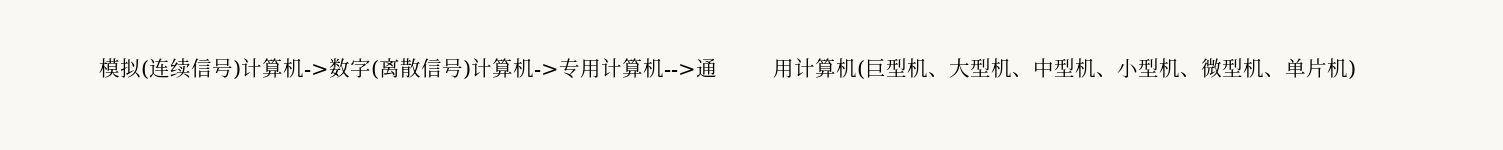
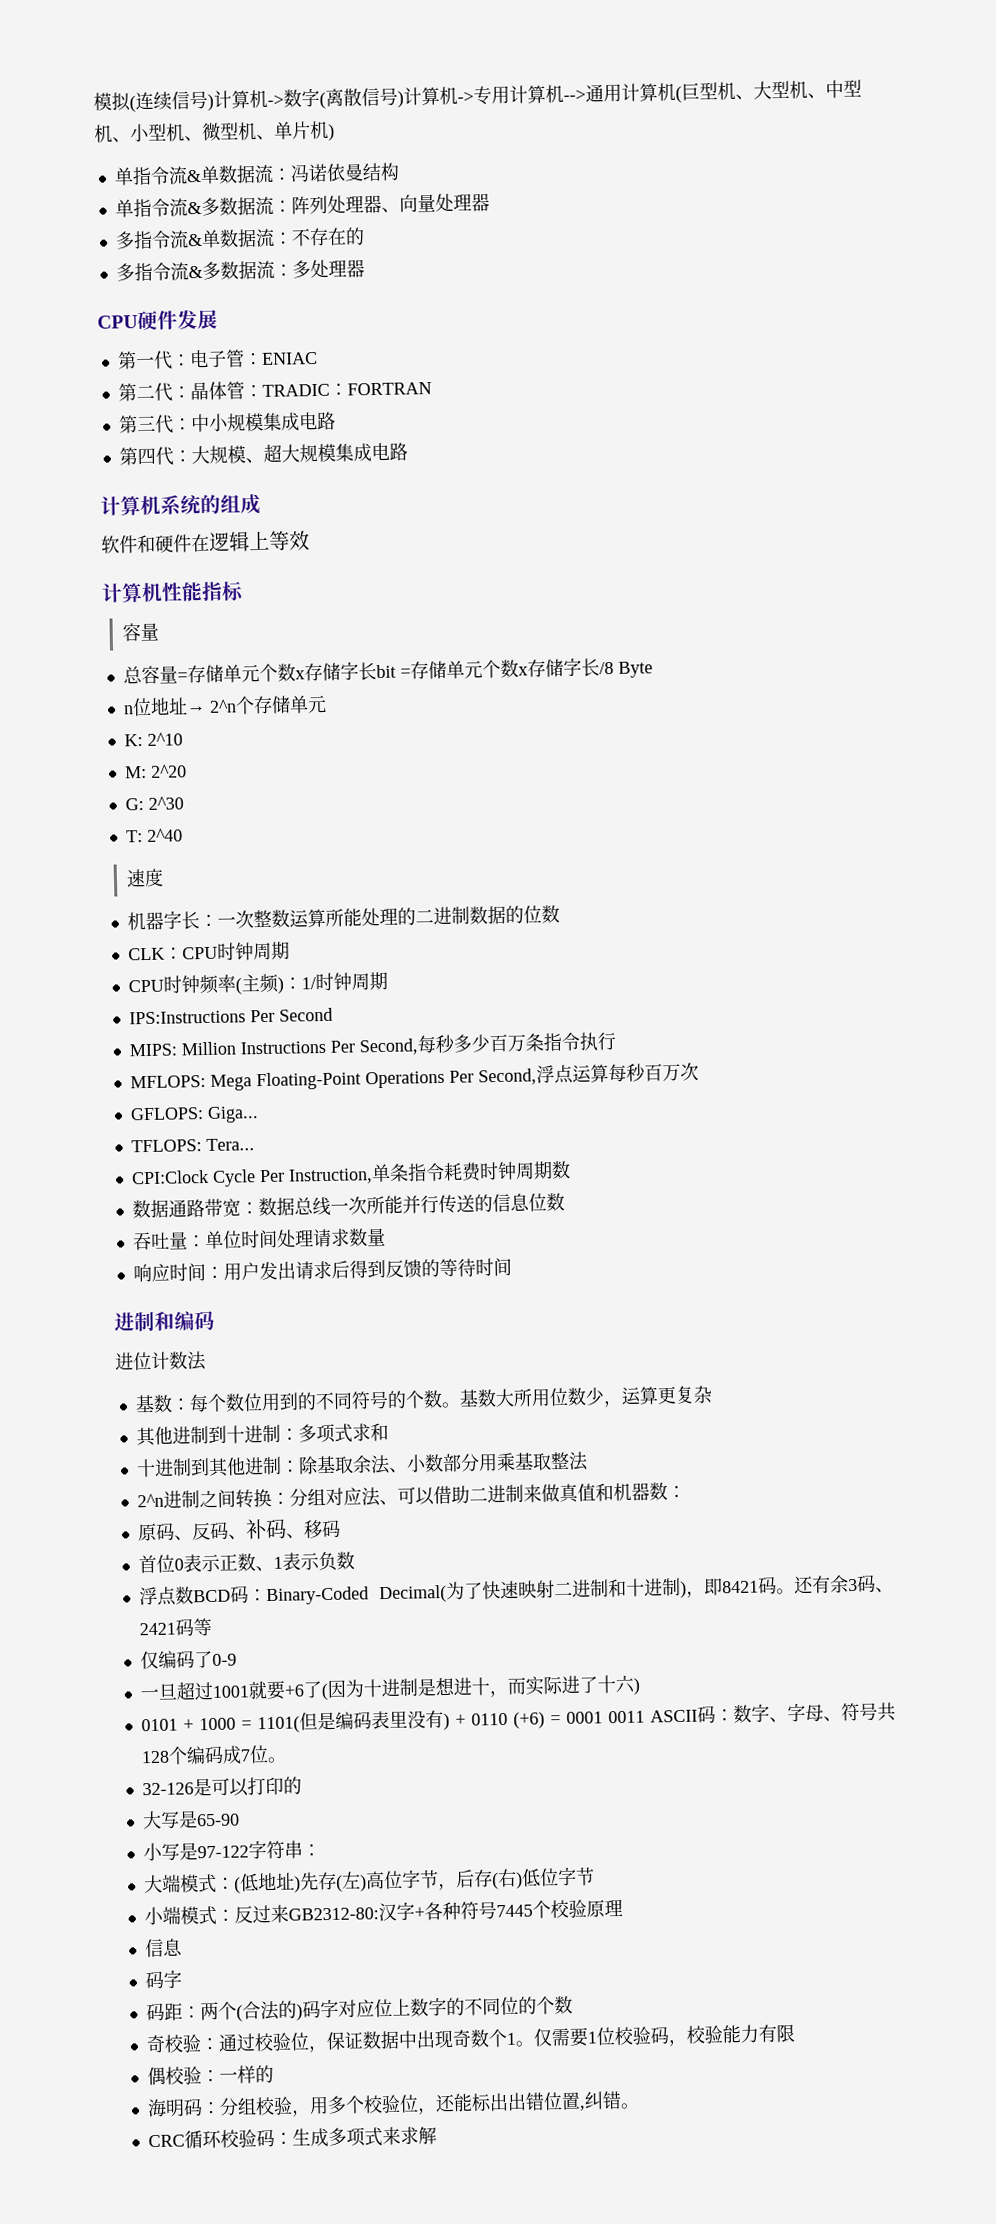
(1356, 69) none -> [113,162,400,186] [114,193,490,218] [114,227,365,250] [115,259,365,282] [97,309,218,331] [116,349,318,370] [117,381,432,402] [118,411,336,434] [118,442,408,466] [100,493,261,516] [101,530,310,554] [101,581,244,603] [121,622,159,642] [122,657,653,685] [122,694,327,717] [123,732,183,747] [124,764,187,779] [124,796,184,811] [125,828,183,843] [125,868,164,888] [126,904,560,931] [127,941,290,961] [127,971,388,995] [128,1007,333,1025] [128,1031,616,1057] [129,1062,699,1091] [129,1106,259,1123] [130,1138,255,1153] [130,1160,571,1187] [131,1192,565,1219] [132,1227,386,1251] [132,1257,512,1283] [114,1310,215,1332] [115,1351,207,1371] [134,1385,713,1413] [135,1422,389,1447] [135,1451,589,1478] [136,1482,686,1509] [136,1518,341,1542] [137,1551,355,1574] [138,1574,894,1606] [138,1617,212,1637] [139,1650,237,1670] [139,1674,640,1701] [140,1702,896,1734] [140,1745,287,1765] [141,1776,302,1797] [141,1810,240,1830] [142,1840,321,1862] [143,1866,595,1894] [143,1898,623,1926] [144,1938,183,1958] [144,1969,182,1990] [145,1995,573,2022] [145,2024,795,2054] [146,2064,274,2086] [146,2091,640,2118] [147,2126,437,2149] // 单指令流&单数据流：冯诺依曼结构 // 单指令流&多数据流：阵列处理器、向量处理器 // 多指令流&单数据流：不存在的 // 多指令流&多数据流：多处理器 // CPU硬件发展 // 第一代：电子管：ENIAC // 第二代：晶体管：TRADIC：FORTRAN // 第三代：中小规模集成电路 // 第四代：大规模、超大规模集成电路 // 计算机系统的组成 // 软件和硬件在逻辑上等效 // 计算机性能指标 // 容量 // 总容量=存储单元个数x存储字长bit =存储单元个数x存储字长/8 Byte // n位地址→ 2^n个存储单元 // K: 2^10 // M: 2^20 // G: 2^30 // T: 2^40 // 速度 // 机器字长：一次整数运算所能处理的二进制数据的位数 // CLK：CPU时钟周期 // CPU时钟频率(主频)：1/时钟周期 // IPS:Instructions Per Second // MIPS: Million Instructions Per Second,每秒多少百万条指令执行 // MFLOPS: Mega Floating-Point Operations Per Second,浮点运算每秒百万次 // GFLOPS: Giga... // TFLOPS: Tera... // CPI:Clock Cycle Per Instruction,单条指令耗费时钟周期数 // 数据通路带宽：数据总线一次所能并行传送的信息位数 // 吞吐量：单位时间处理请求数量 // 响应时间：用户发出请求后得到反馈的等待时间 // 进制和编码 // 进位计数法 // 基数：每个数位用到的不同符号的个数。基数大所用位数少，运算更复杂 // 其他进制到十进制：多项式求和 // 十进制到其他进制：除基取余法、小数部分用乘基取整法 // 2^n进制之间转换：分组对应法、可以借助二进制来做真值和机器数： // 原码、反码、补码、移码 // 首位0表示正数、1表示负数 // 浮点数BCD码：Binary-Coded Decimal(为了快速映射二进制和十进制)，即8421码。还有余3码、2421码等 // 仅编码了0-9 // 一旦超过1001就要+6了(因为十进制是想进十，而实际进了十六) // 0101 + 1000 = 1101(但是编码表里没有) + 0110 (+6) = 0001 0011 ASCII码：数字、字母、符号共128个编码成7位。 // 32-126是可以打印的 // 大写是65-90 // 小写是97-122字符串： // 大端模式：(低地址)先存(左)高位字节，后存(右)低位字节 // 小端模式：反过来GB2312-80:汉字+各种符号7445个校验原理 // 信息 // 码字 // 码距：两个(合法的)码字对应位上数字的不同位的个数 // 奇校验：通过校验位，保证数据中出现奇数个1。仅需要1位校验码，校验能力有限 // 偶校验：一样的 // 海明码：分组校验，用多个校验位，还能标出出错位置,纠错。 // CRC循环校验码：生成多项式来求解

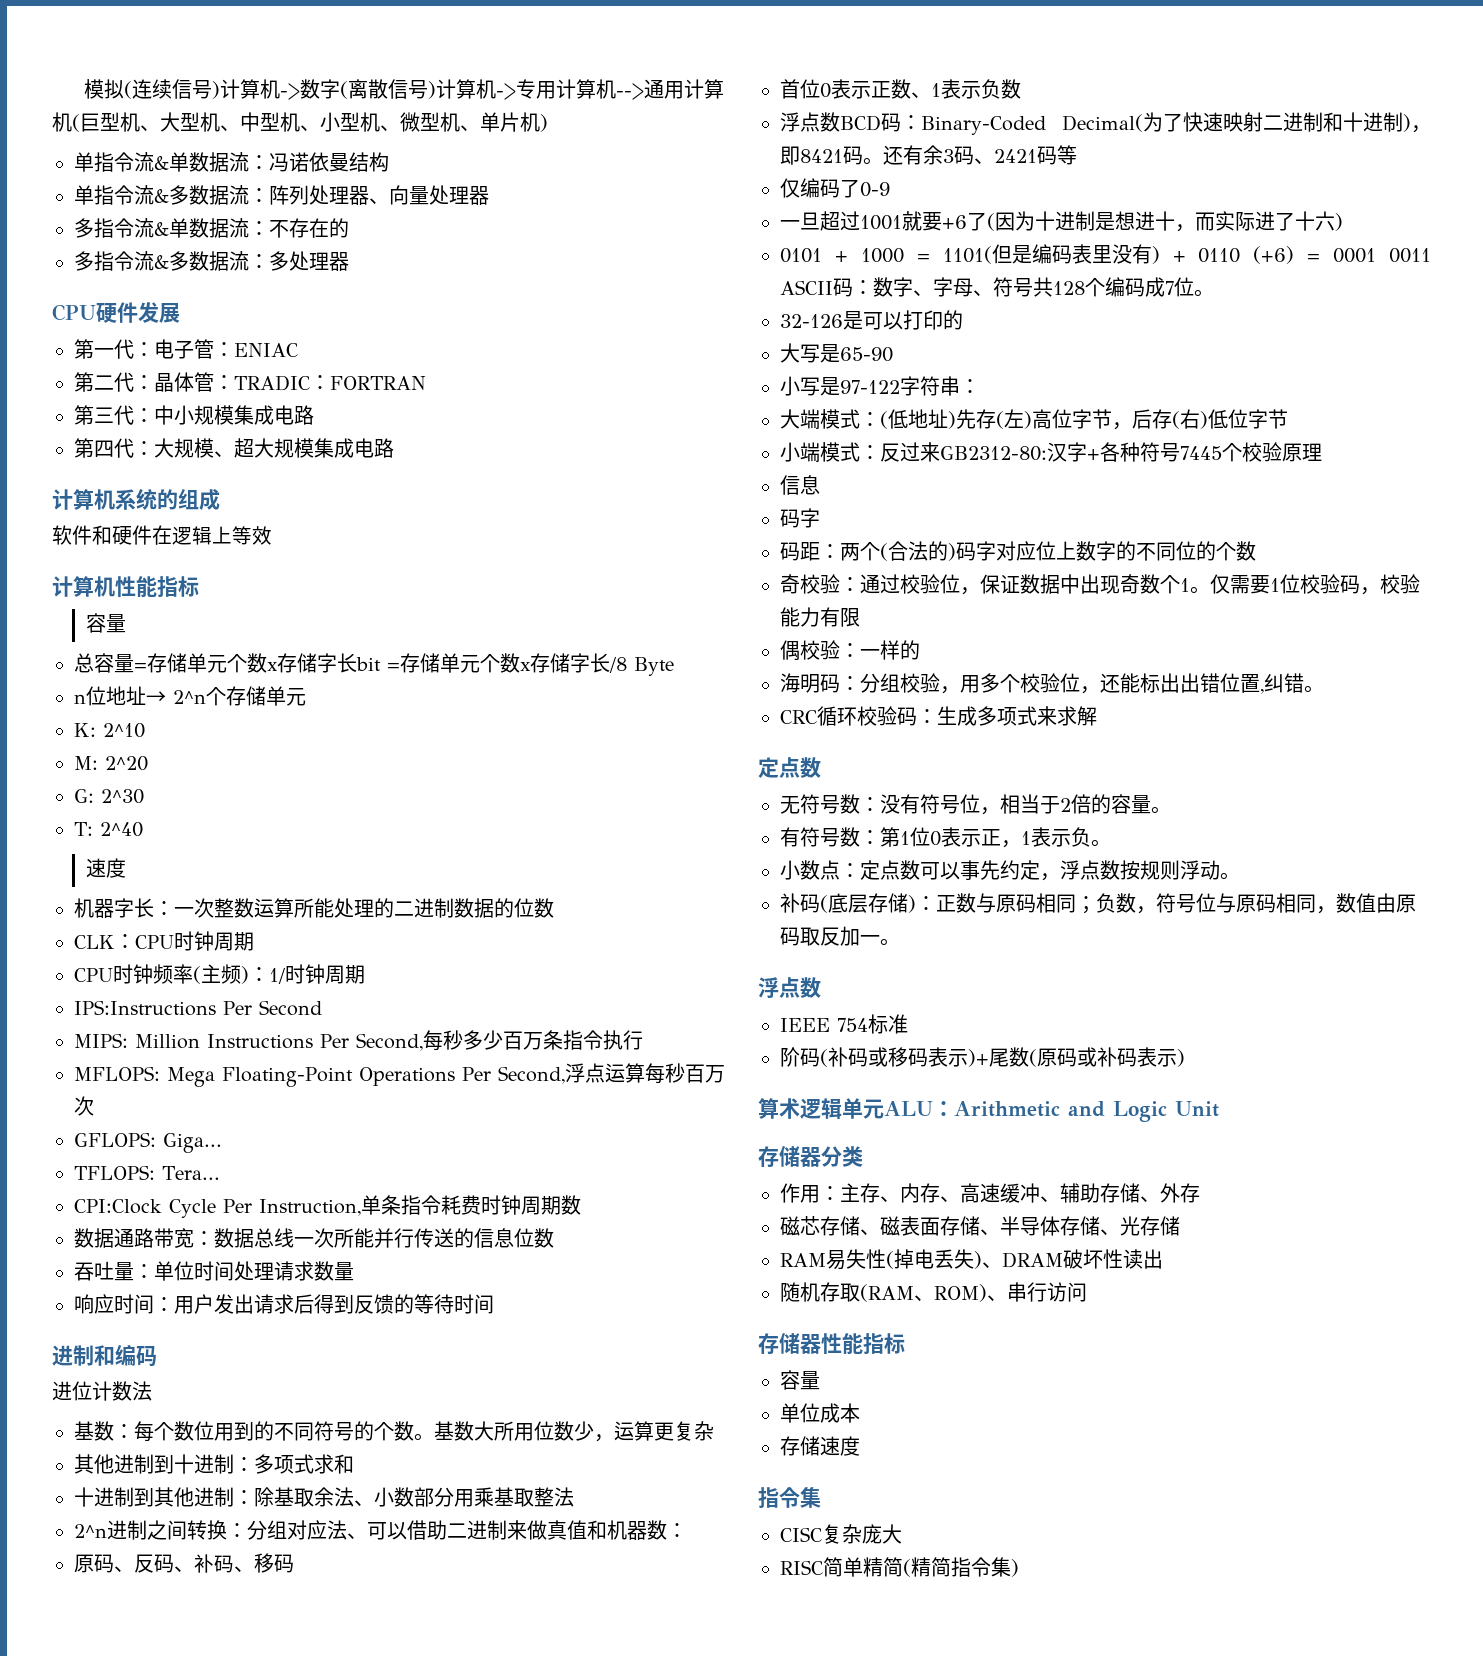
(437, 2135) none -> [758,757,821,778] [780,794,1171,815] [780,827,1111,848] [780,860,1240,881] [780,893,1416,914] [780,926,900,946] [758,977,821,998] [780,1014,908,1034] [780,1047,1185,1067] [758,1098,1219,1122] [758,1146,863,1167] [780,1183,1200,1203] [780,1216,1180,1236] [780,1249,1163,1270] [780,1282,1087,1302] [758,1333,905,1354] [780,1370,820,1390] [780,1403,860,1423] [780,1436,860,1456] [758,1487,821,1508] [780,1524,902,1544] [780,1557,1019,1577] // 定点数 // 无符号数：没有符号位，相当于2倍的容量。 // 有符号数：第1位0表示正，1表示负。 // 小数点：定点数可以事先约定，浮点数按规则浮动。 // 补码(底层存储)：正数与原码相同；负数，符号位与原码相同，数值由原码取反加一。 // 浮点数 // IEEE 754标准 // 阶码(补码或移码表示)+尾数(原码或补码表示) // 算术逻辑单元ALU：Arithmetic and Logic Unit // 存储器分类 // 作用：主存、内存、高速缓冲、辅助存储、外存 // 磁芯存储、磁表面存储、半导体存储、光存储 // RAM易失性(掉电丢失)、DRAM破坏性读出 // 随机存取(RAM、ROM)、串行访问 // 存储器性能指标 // 容量 // 单位成本 // 存储速度 // 指令集 // CISC复杂庞大 // RISC简单精简(精简指令集)

